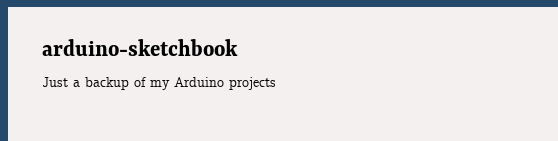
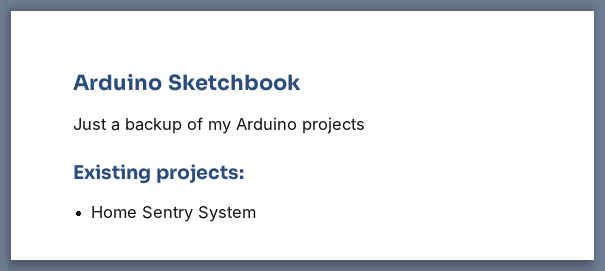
[42,39,238,56] arduino-sketchbook -> [73,73,301,91] Arduino Sketchbook
(276, 83) none -> [73,164,245,184] [91,206,257,222] // Existing projects: // Home Sentry System

